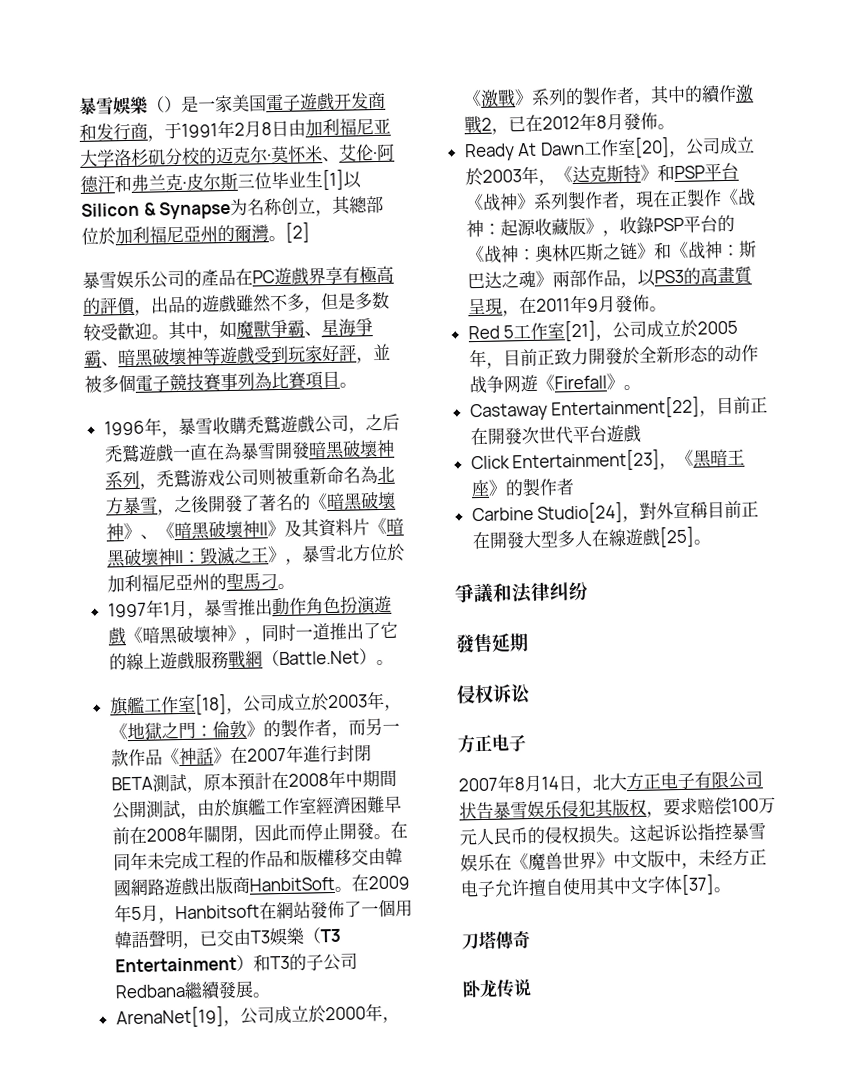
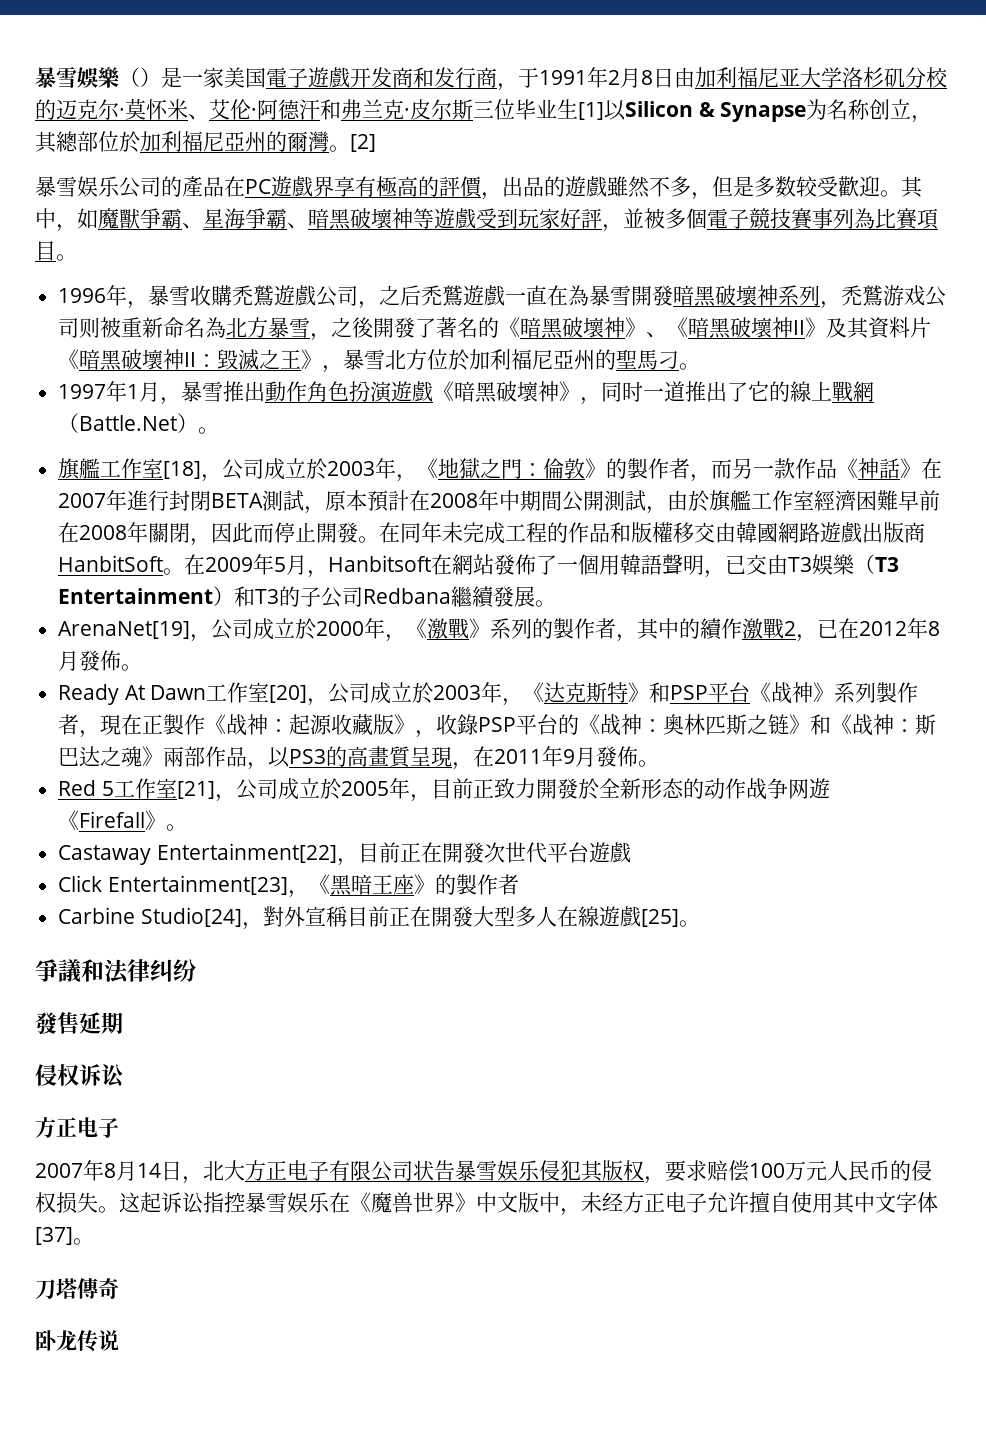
[159,651,229,671] 遊戲服務 -> (833, 391) none

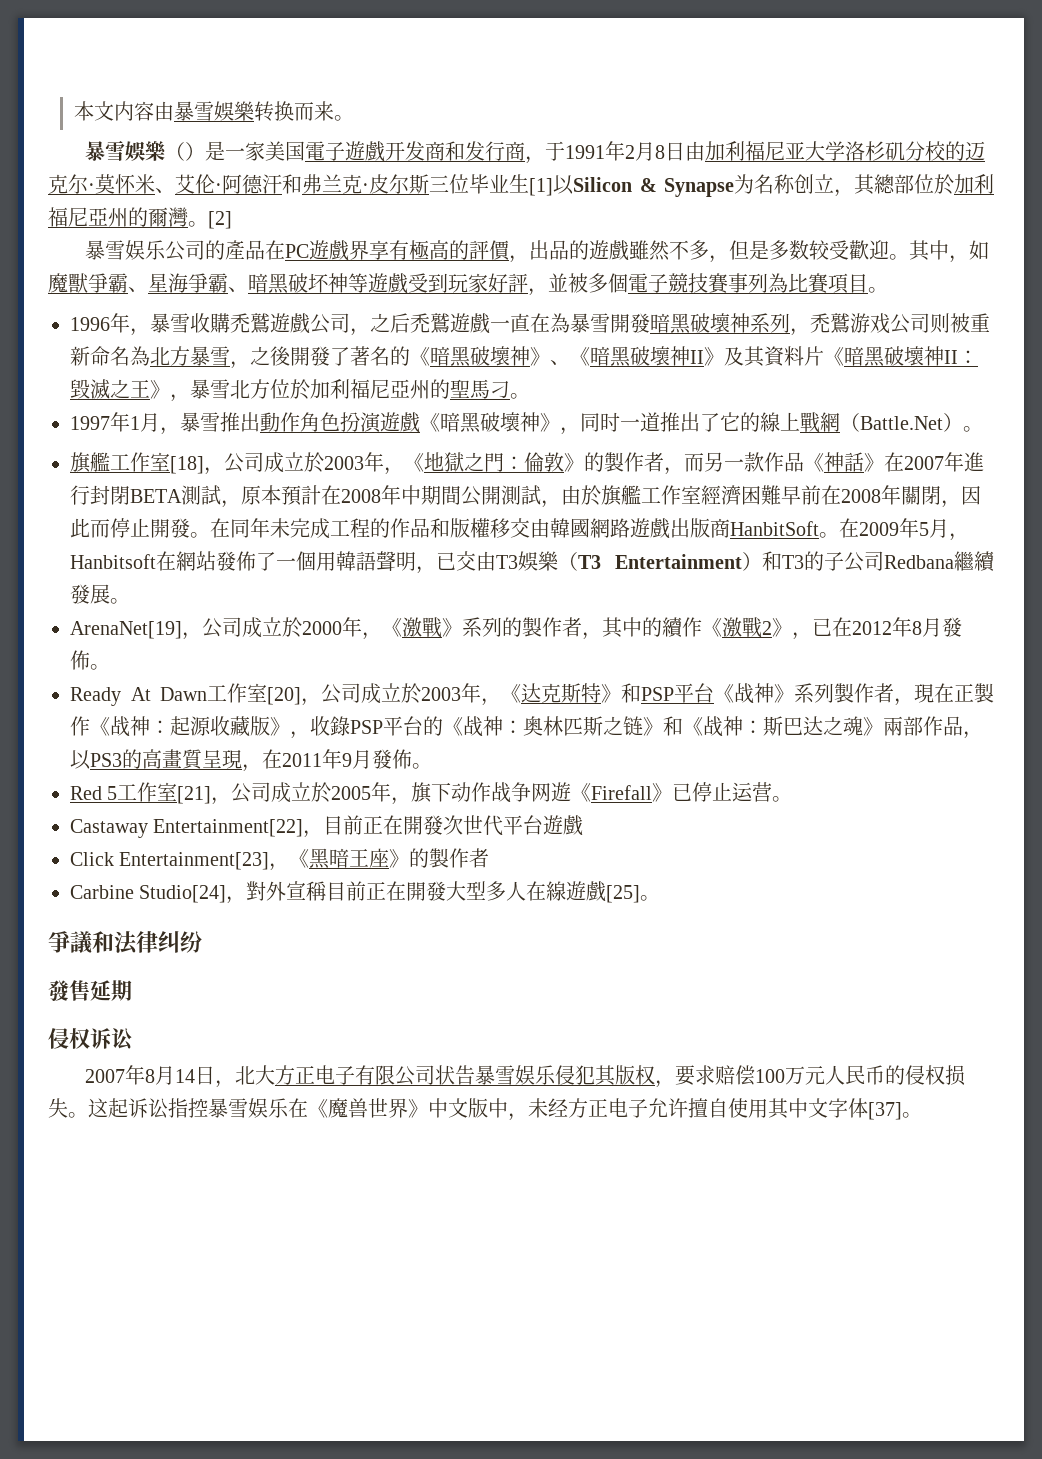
(35, 77) none -> [74,101,355,122] 本文内容由暴雪娛樂转换而来。 //
[371,208,392,229] 壞 -> [308,273,329,293] 坏
(743, 628) none -> [702,618,722,637] 《
(797, 628) none -> [772,618,792,637] 》
[430,778,704,800] 目前正致力開發於全新形态的 -> [411,782,452,803] 旗下
(167, 820) none -> [672,782,773,802] 已停止运营
[35,1117,119,1138] // 方正电子 -> (133, 1039) none
[35,1278,119,1300] [35,1330,119,1352] // 刀塔傳奇 // 卧龙传说 -> (922, 1115) none

